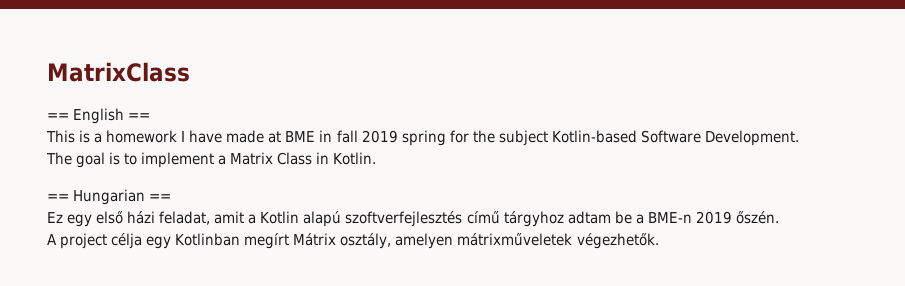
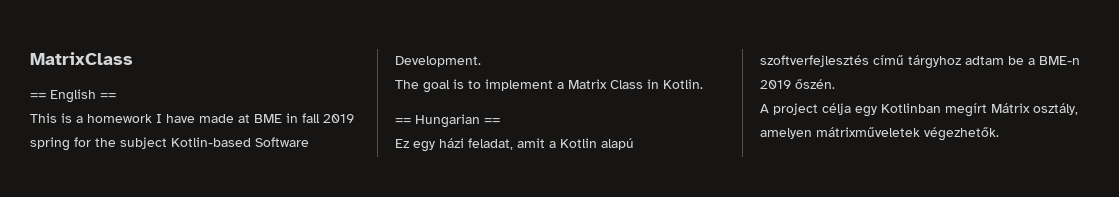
[96,211,124,224] első -> (435, 146) none

